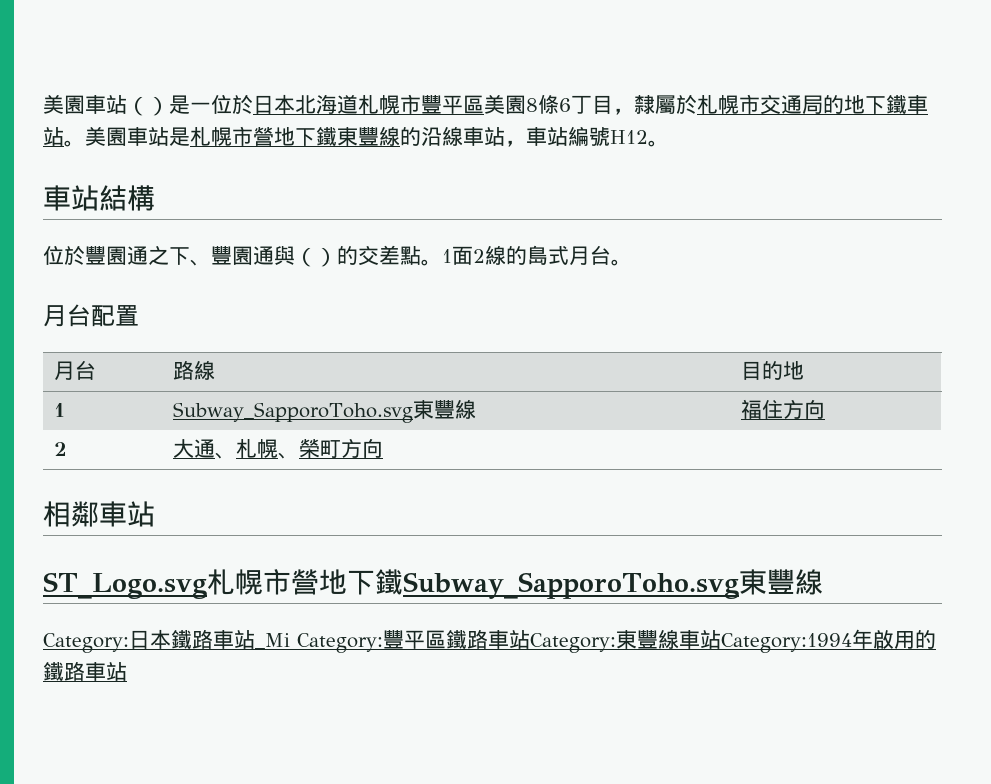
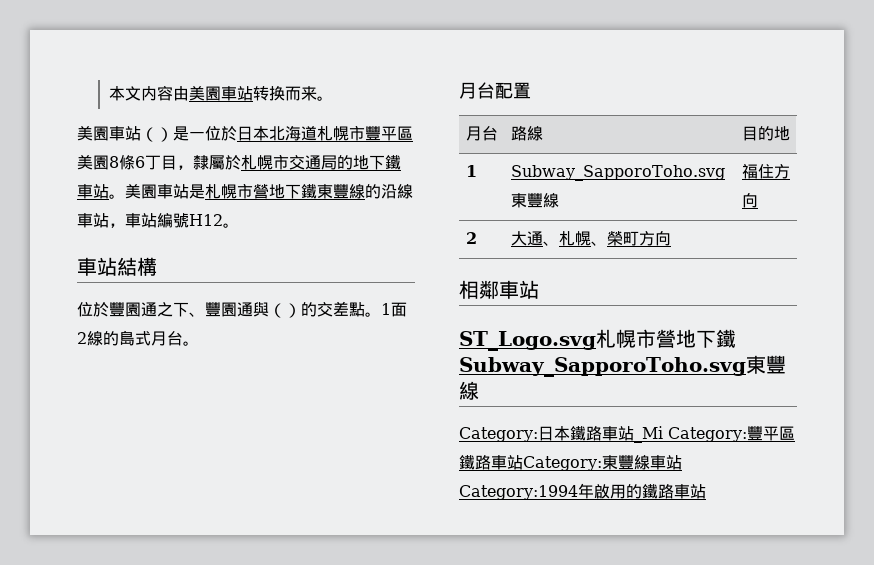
(43, 104) none -> [108,85,333,101] 本文内容由美園車站转换而来。 //

